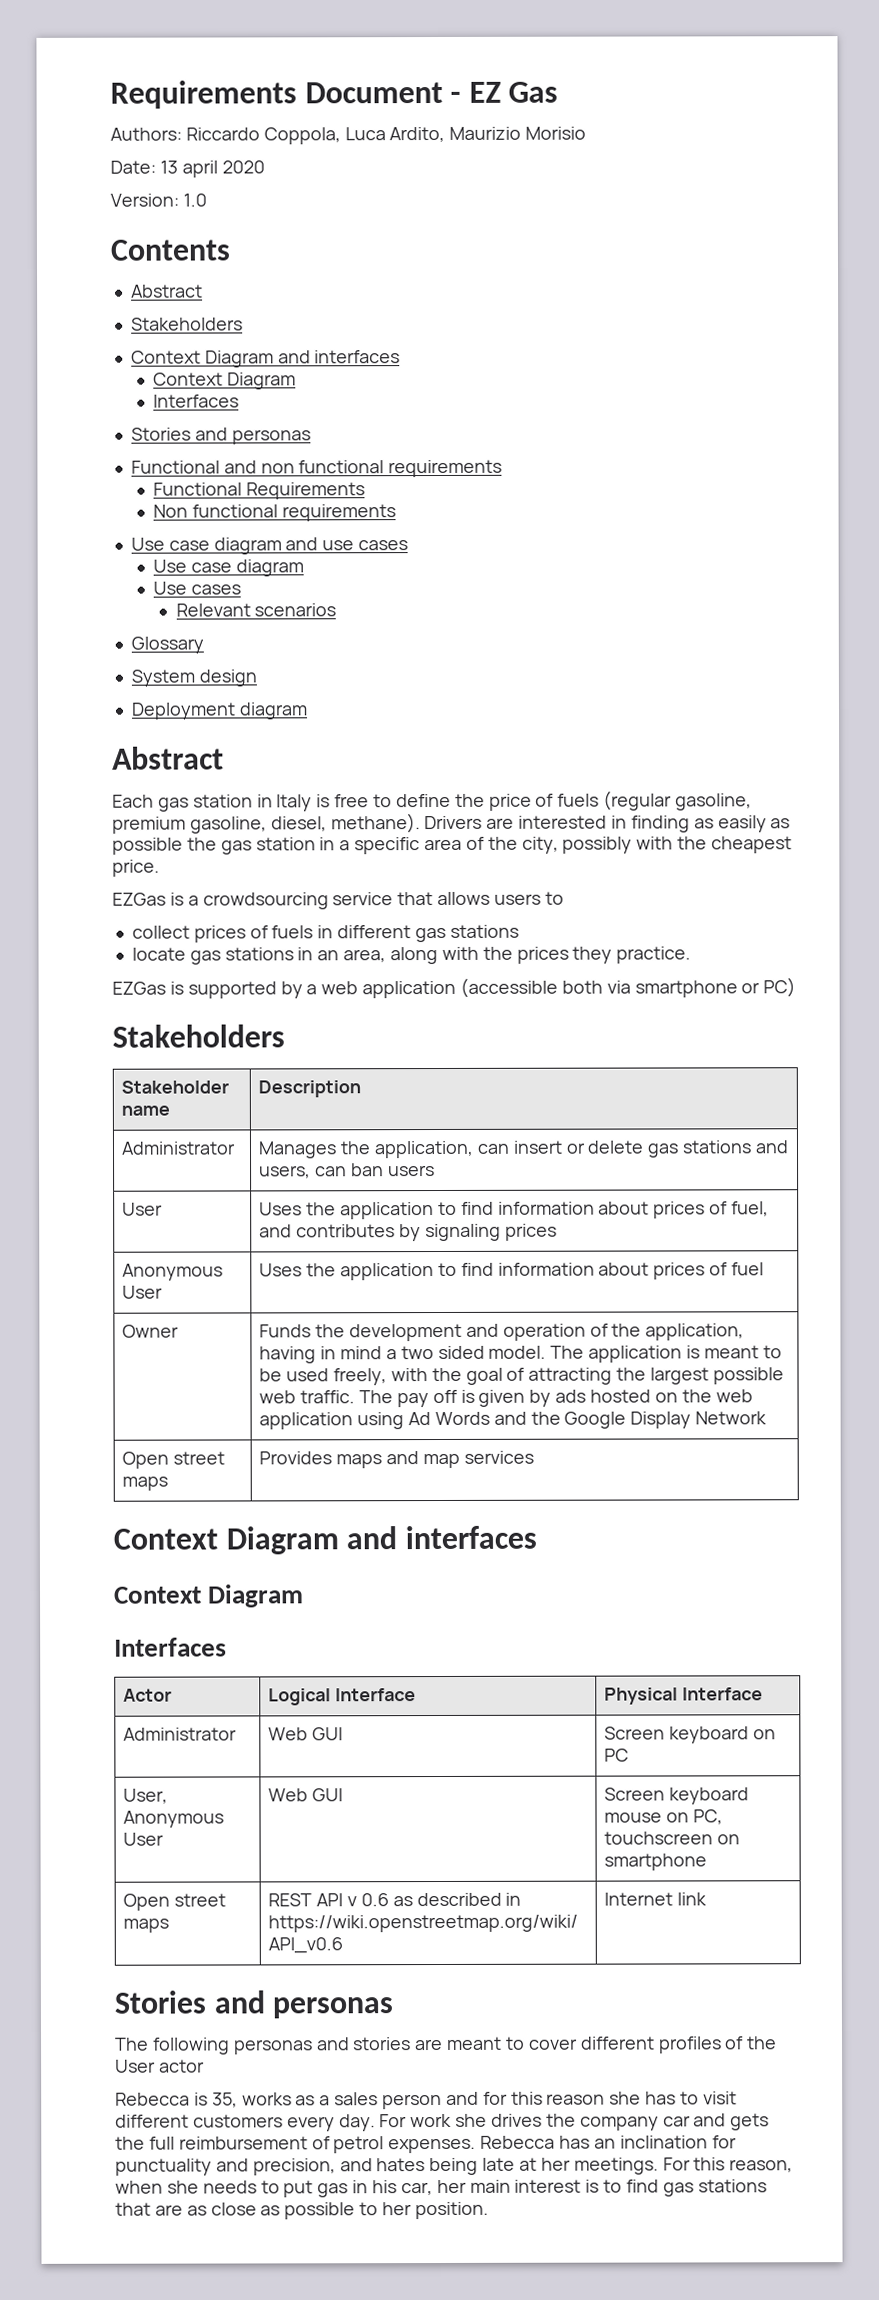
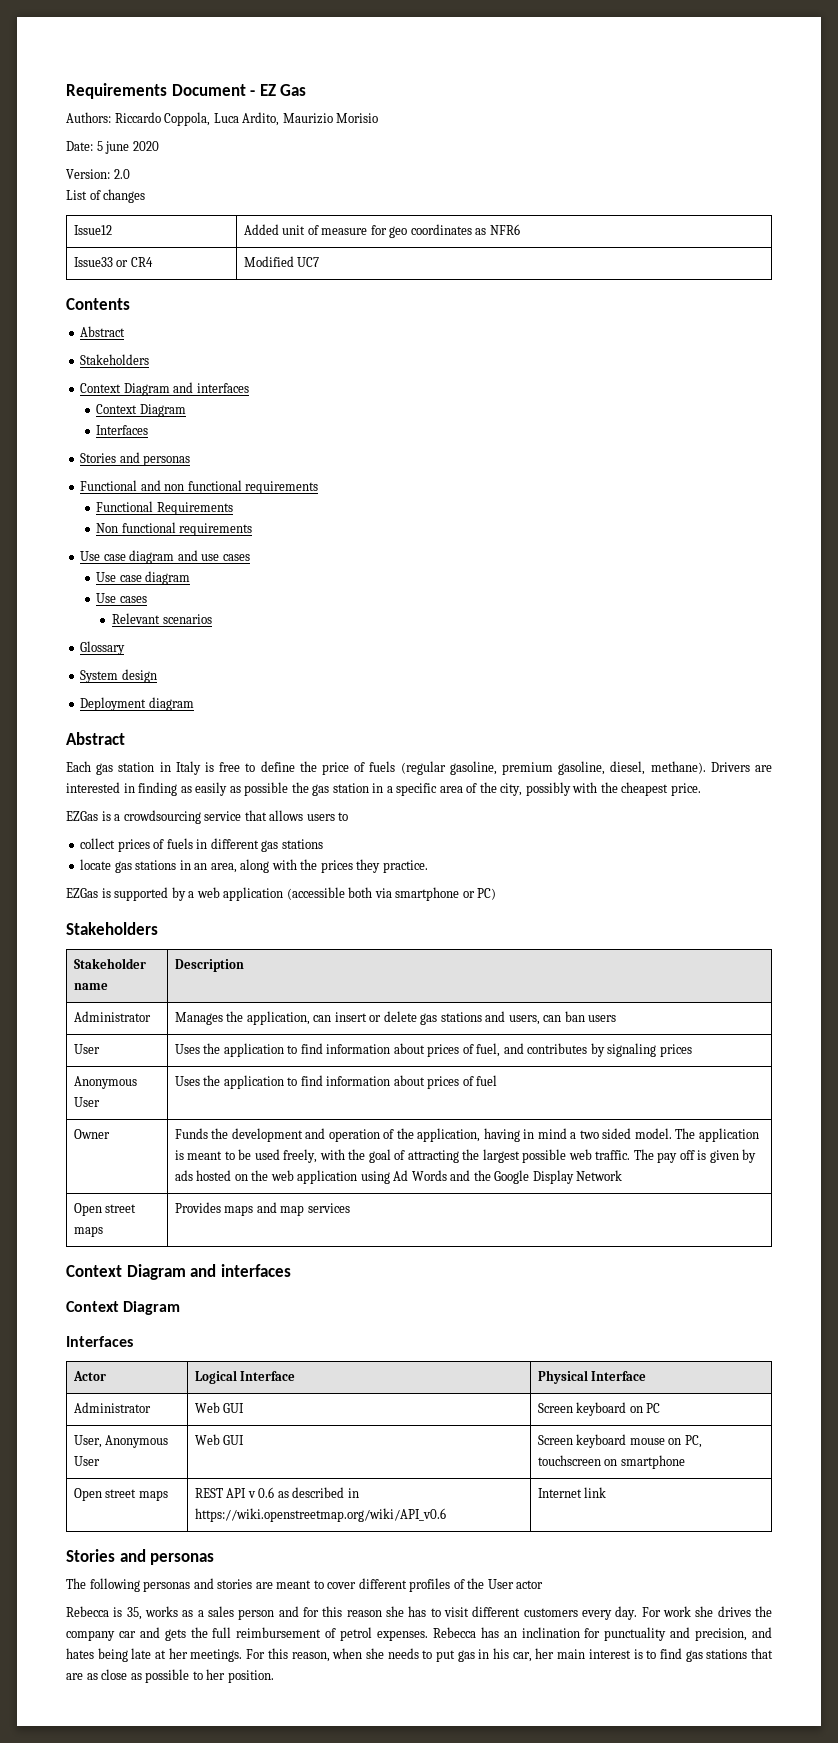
[159,160,218,178] 13 april -> [96,141,130,154] 5 june
[182,193,207,207] 1.0 -> [113,169,130,179] [66,189,146,203] [73,225,112,235] [243,224,520,238] [73,257,153,267] [243,256,320,267] 2.0 // List of changes // Issue12 | Added unit of measure for geo coordinates as NFR6 // Issue33 or CR4 | Modified UC7

